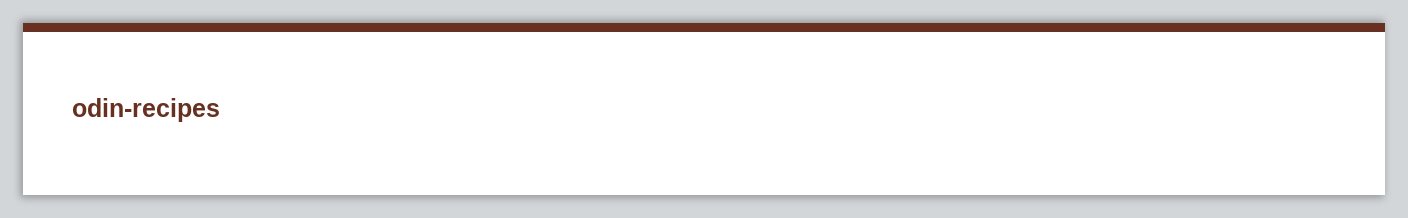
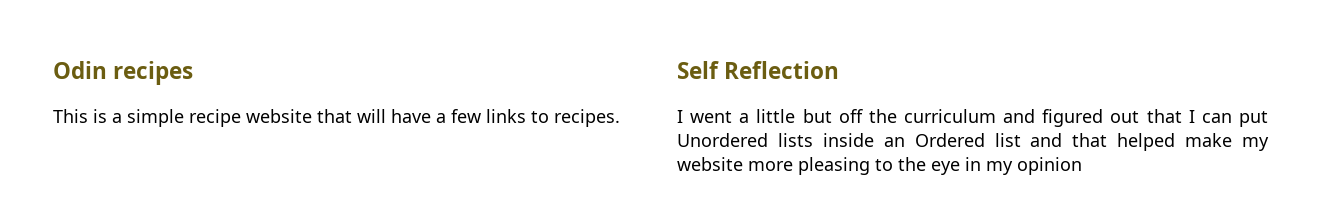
[72,98,220,122] odin-recipes -> [53,61,194,85] [53,109,620,127] [677,61,840,79] [677,109,1268,127] [677,133,1269,151] [677,157,1082,175] Odin recipes // This is a simple recipe website that will have a few links to recipes. // Self Reflection // I went a little but off the curriculum and figured out that I can put Unordered lists inside an Ordered list and that helped make my website more pleasing to the eye in my opinion

